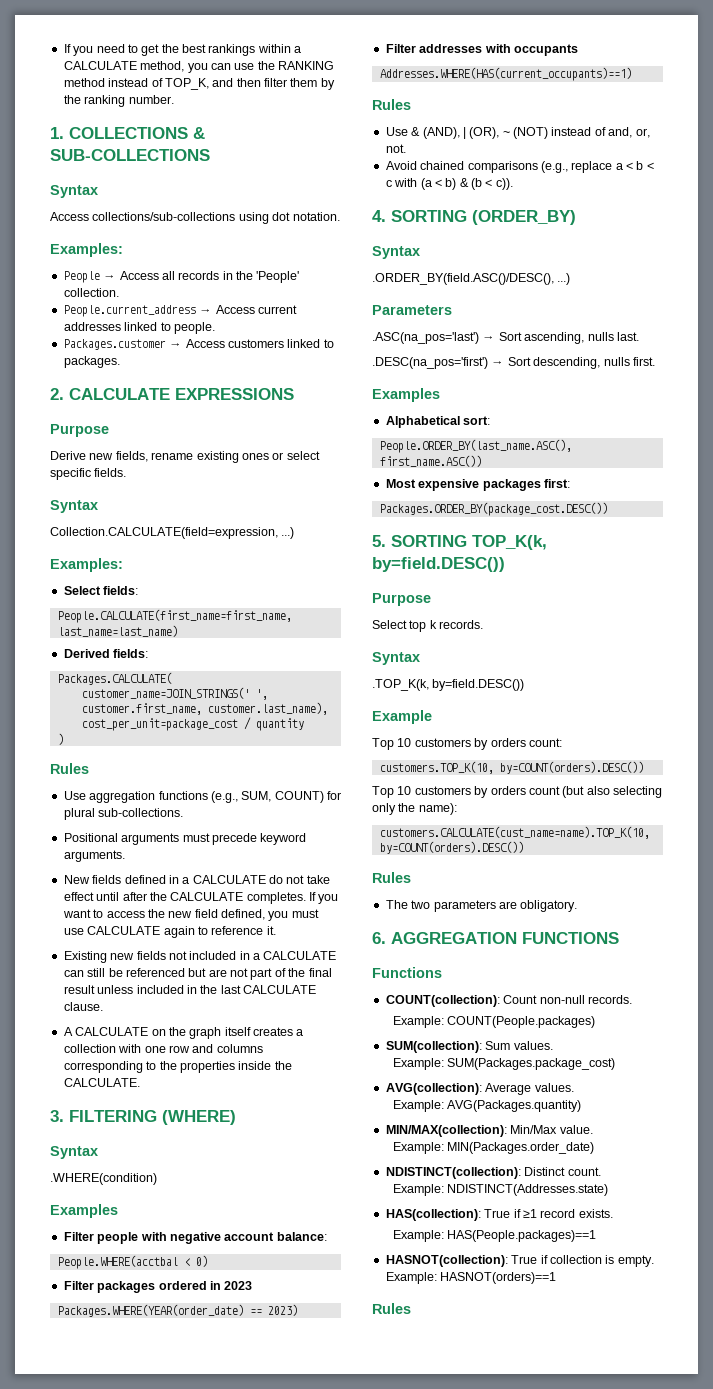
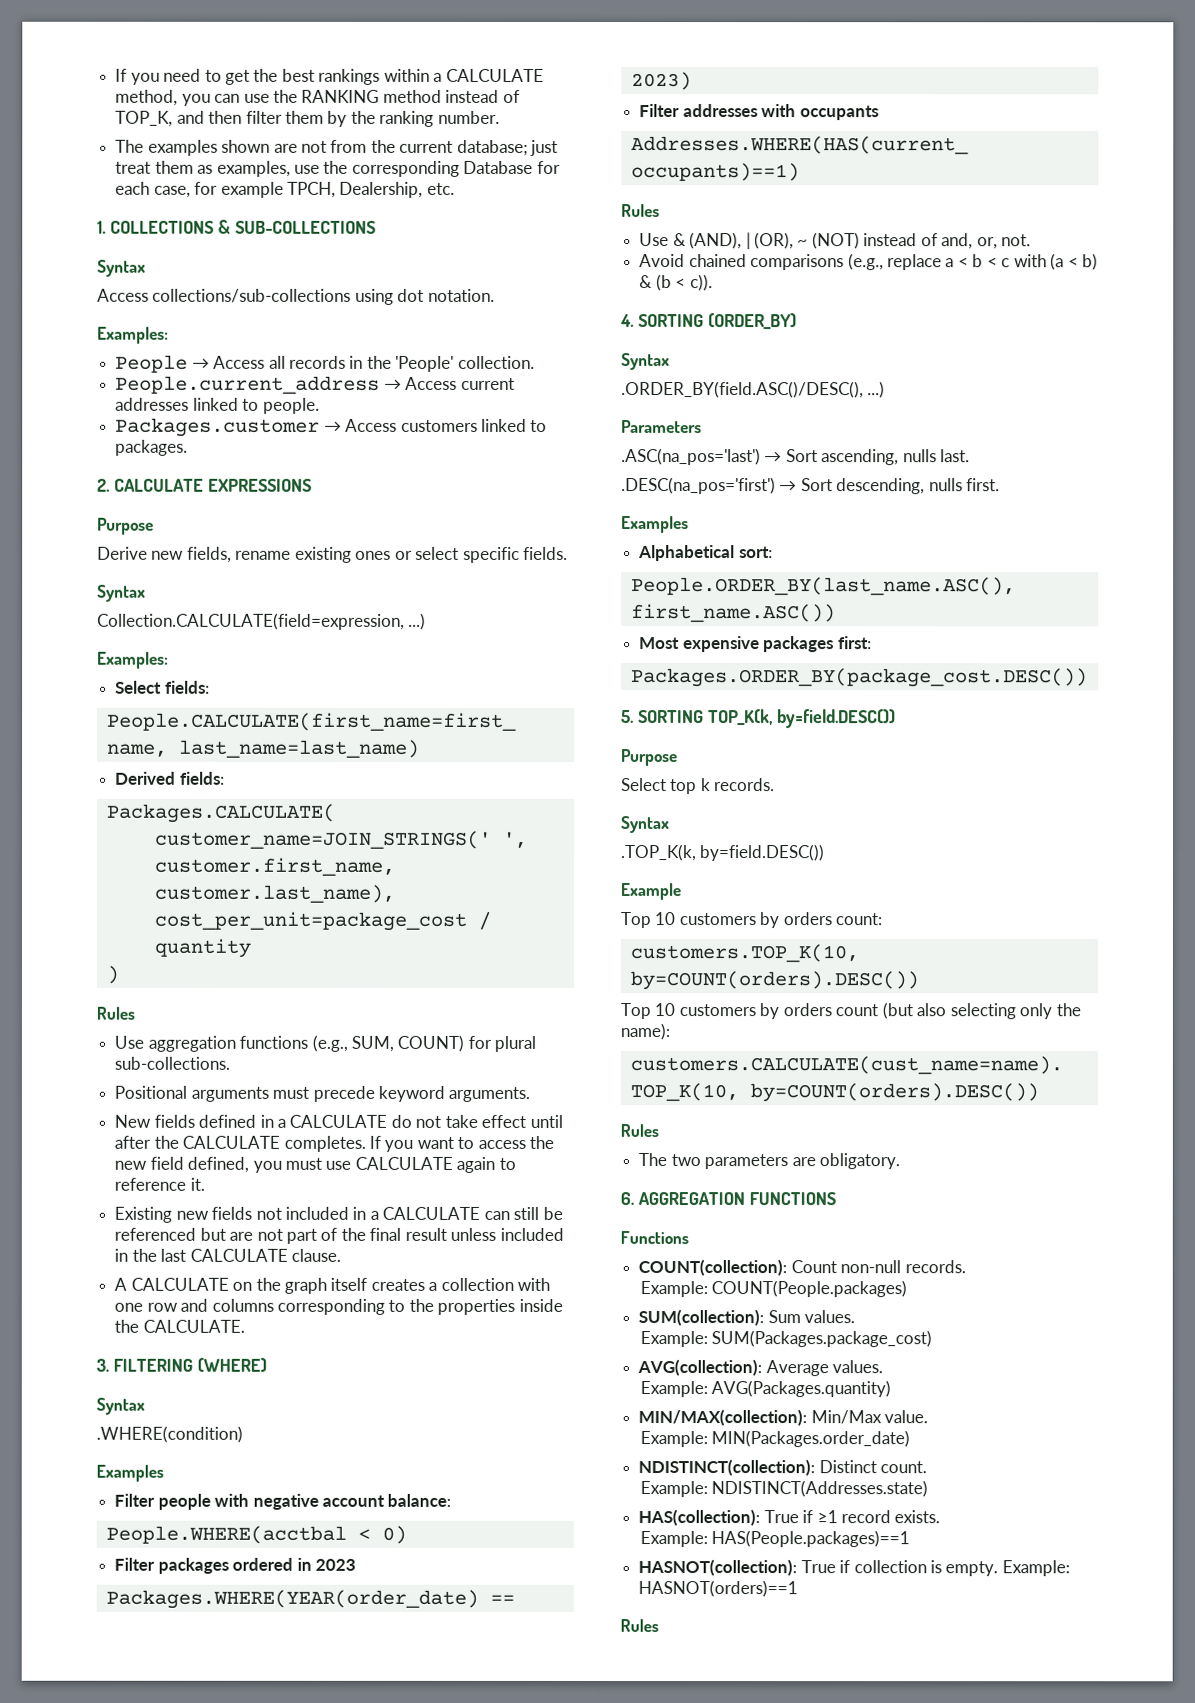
(174, 99) none -> [115,139,559,156] [115,160,561,177] [115,181,455,198] // The examples shown are not from the current database; just treat them as examples, use the corresponding Database for each case, for example TPCH, Dealership, etc.

